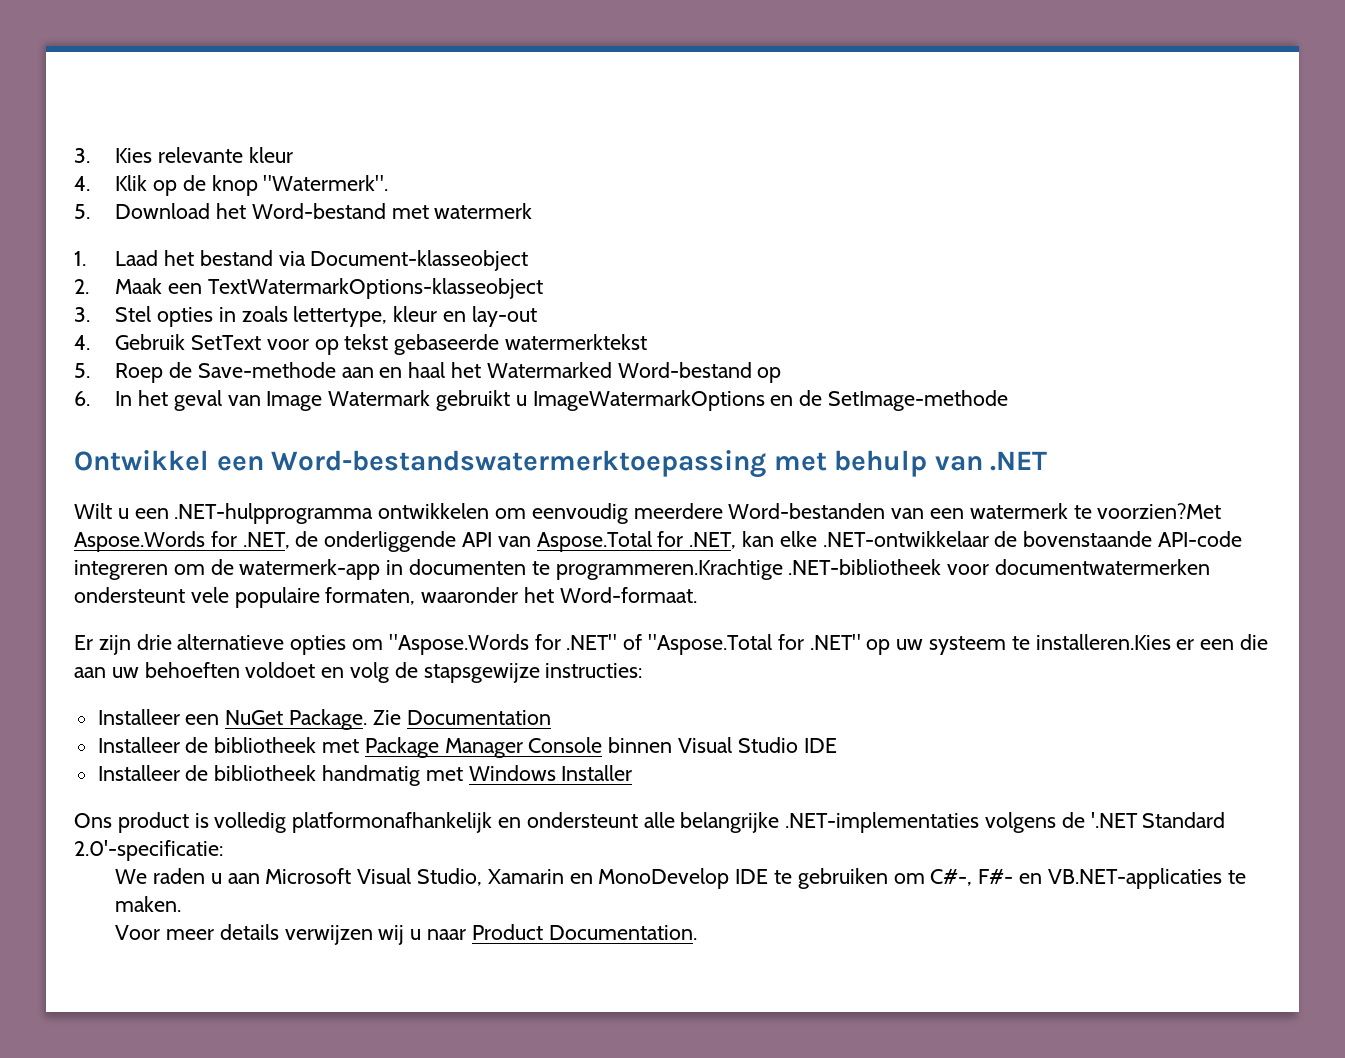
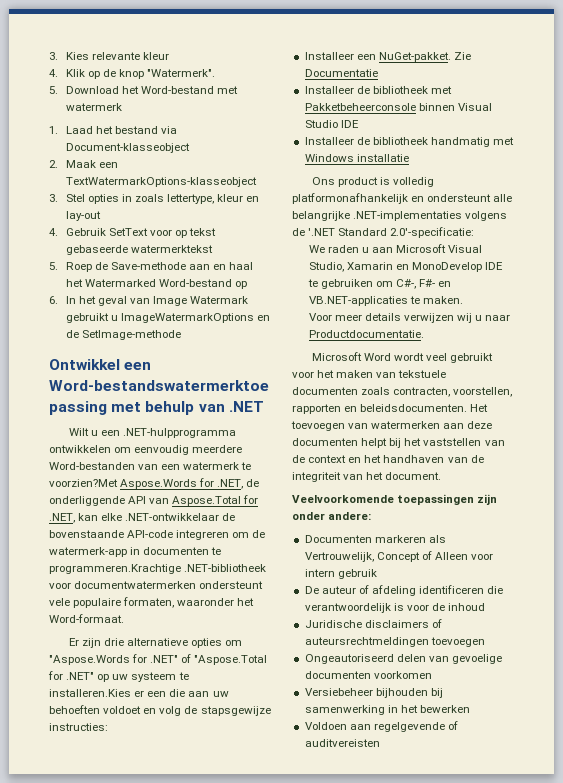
[225,709,551,730] NuGet Package. Zie Documentation -> [378,52,471,62] [304,69,378,77] NuGet-pakket. Zie Documentatie
[364,737,603,758] Package Manager Console -> [304,103,416,111] Pakketbeheerconsole
[561,765,633,781] Installer -> [356,154,409,162] installatie
[471,924,697,940] Product Documentation. -> [308,330,424,338] [311,352,494,363] [292,370,447,378] [292,387,513,397] [292,404,489,414] [291,421,493,431] [292,438,505,448] [292,455,484,463] [292,472,442,482] [292,494,498,505] [292,512,372,520] [304,535,446,543] [304,551,494,562] [304,569,377,579] [304,585,504,596] [304,603,486,613] [304,619,442,628] [304,637,485,647] [304,654,502,664] [304,671,432,679] [304,688,443,698] [304,705,470,715] [304,721,458,732] [304,739,380,747] Productdocumentatie. // Microsoft Word wordt veel gebruikt voor het maken van tekstuele documenten zoals contracten, voorstellen, rapporten en beleidsdocumenten. Het toevoegen van watermerken aan deze documenten helpt bij het vaststellen van de context en het handhaven van de integriteit van het document. // Veelvoorkomende toepassingen zijn onder andere: // Documenten markeren als Vertrouwelijk, Concept of Alleen voor intern gebruik // De auteur of afdeling identificeren die verantwoordelijk is voor de inhoud // Juridische disclaimers of auteursrechtmeldingen toevoegen // Ongeautoriseerd delen van gevoelige documenten voorkomen // Versiebeheer bijhouden bij samenwerking in het bewerken // Voldoen aan regelgevende of auditvereisten

